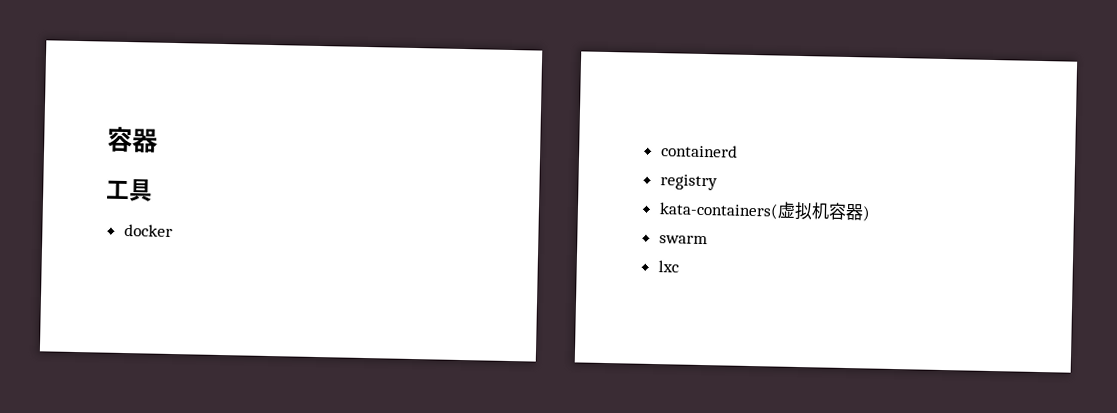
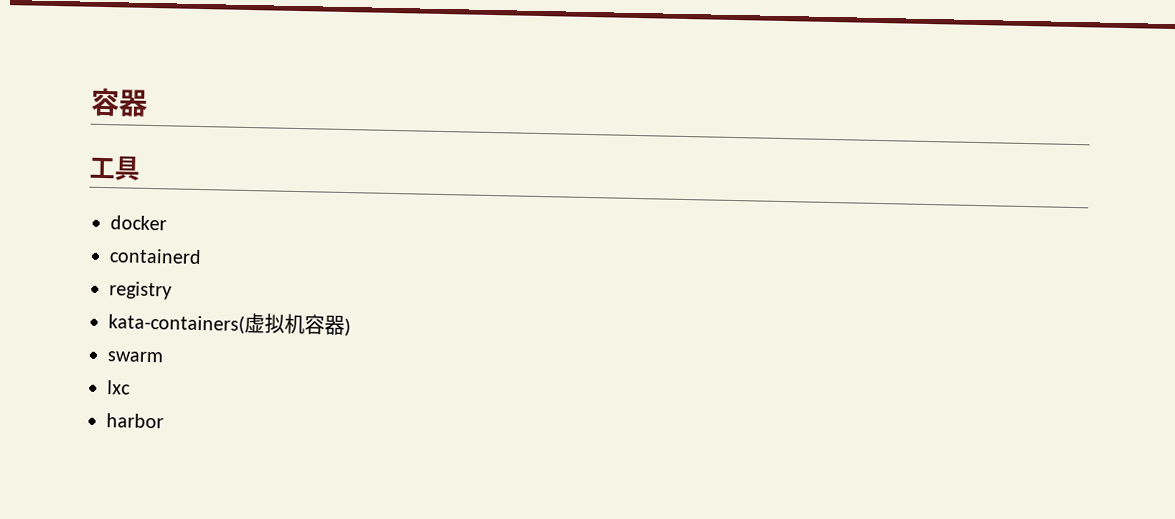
(679, 266) none -> [106,413,164,429] // harbor

